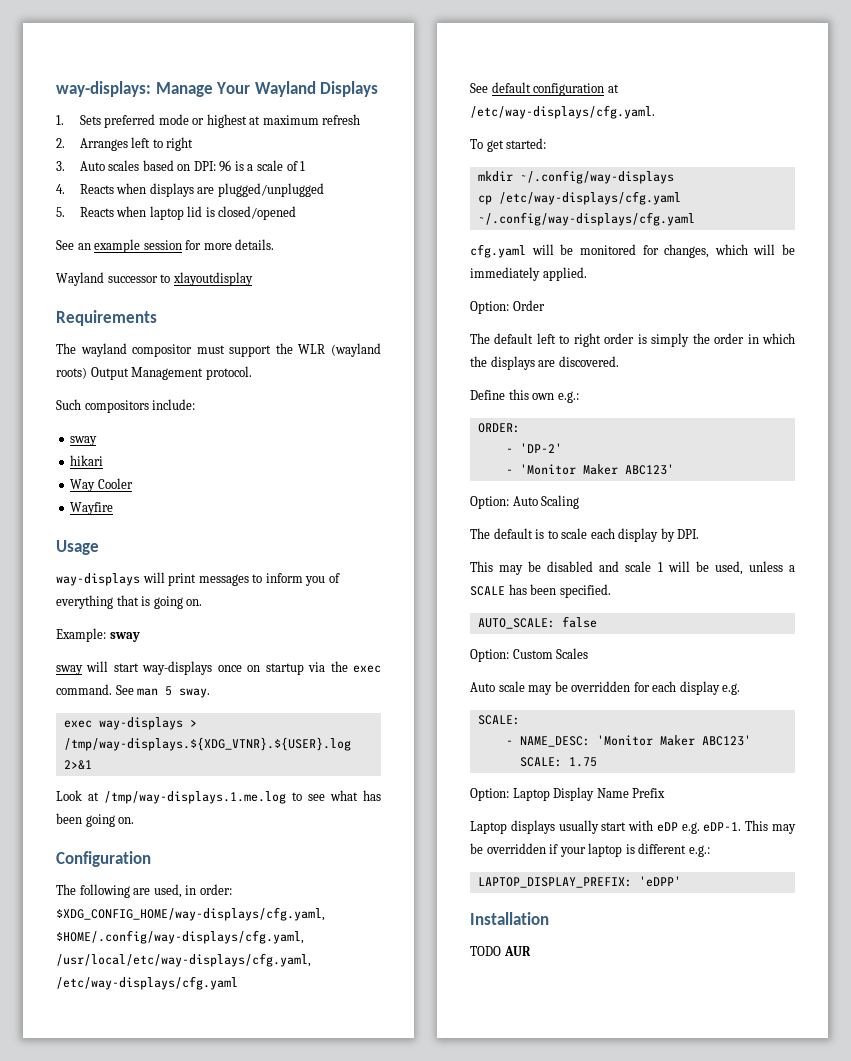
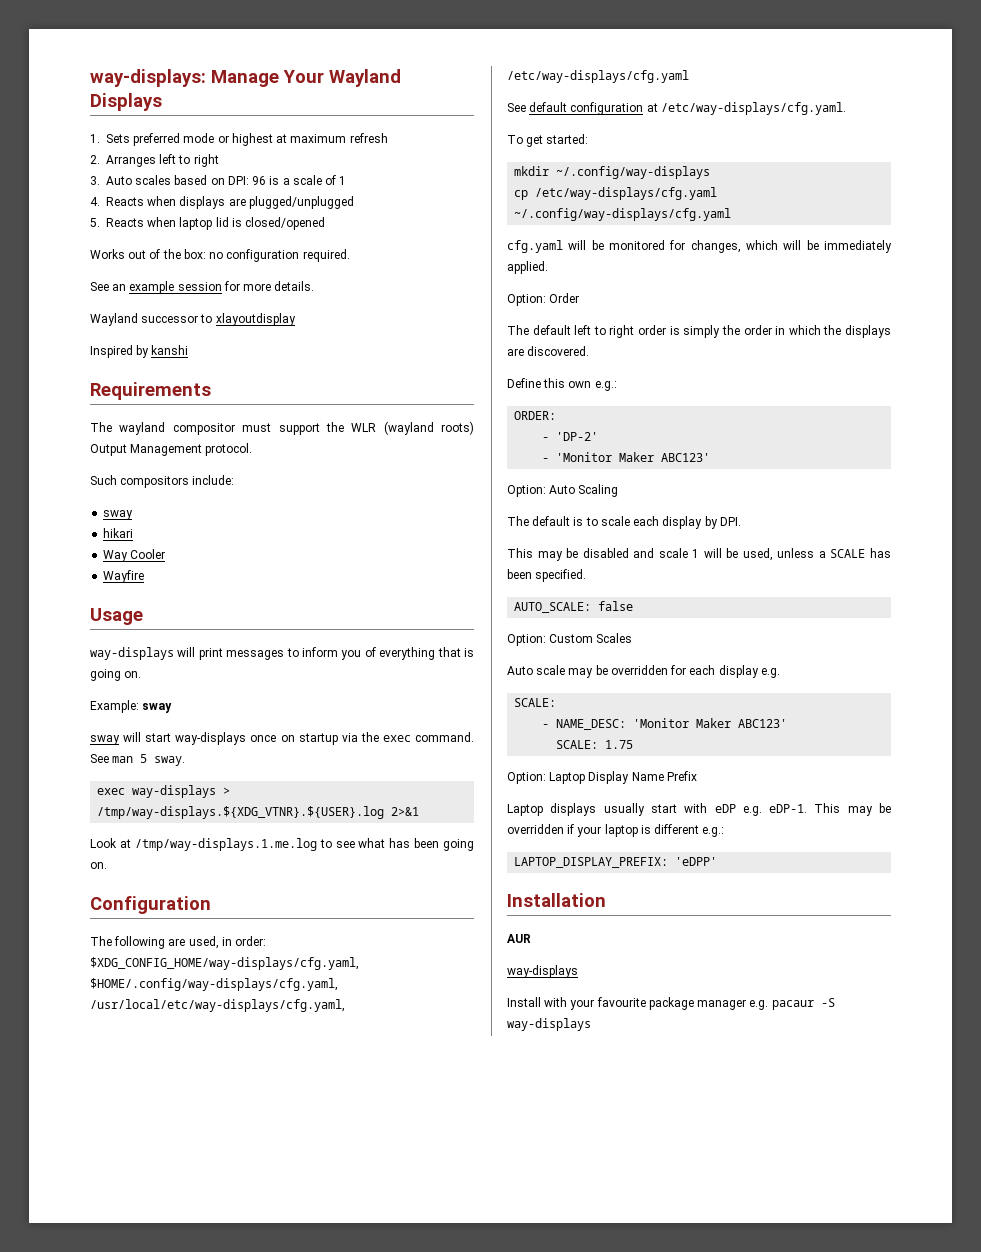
(297, 213) none -> [90,249,350,262] // Works out of the box: no configuration required.
(253, 279) none -> [90,345,189,358] // Inspired by kanshi
[470,946,501,956] TODO -> (606, 900) none
(531, 951) none -> [507,965,578,978] [507,997,835,1010] [507,1018,591,1031] // way-displays // Install with your favourite package manager e.g. pacaur -S way-displays

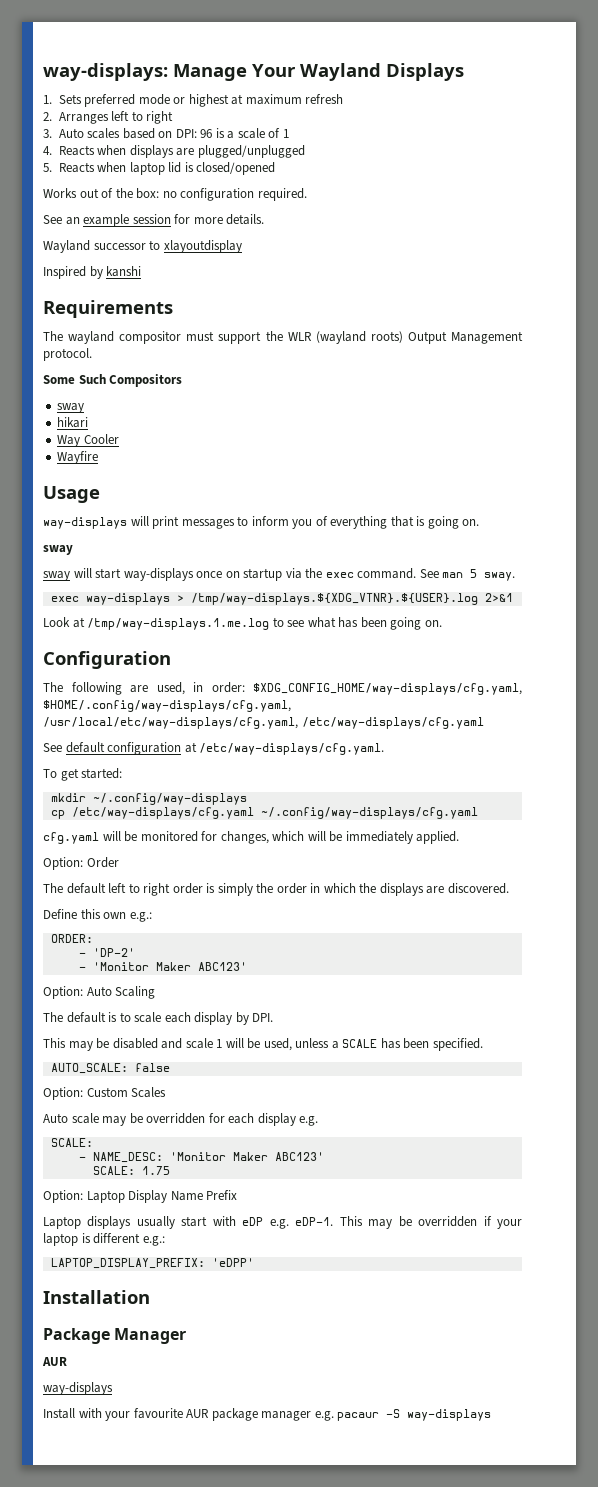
[90,475,235,488] Such compositors include: -> [43,374,183,387] Some Such Compositors
[90,700,139,713] Example: -> (480, 522) none
(606, 900) none -> [43,1328,187,1344] // Package Manager
(646, 1002) none -> [186,1409,210,1418] AUR

